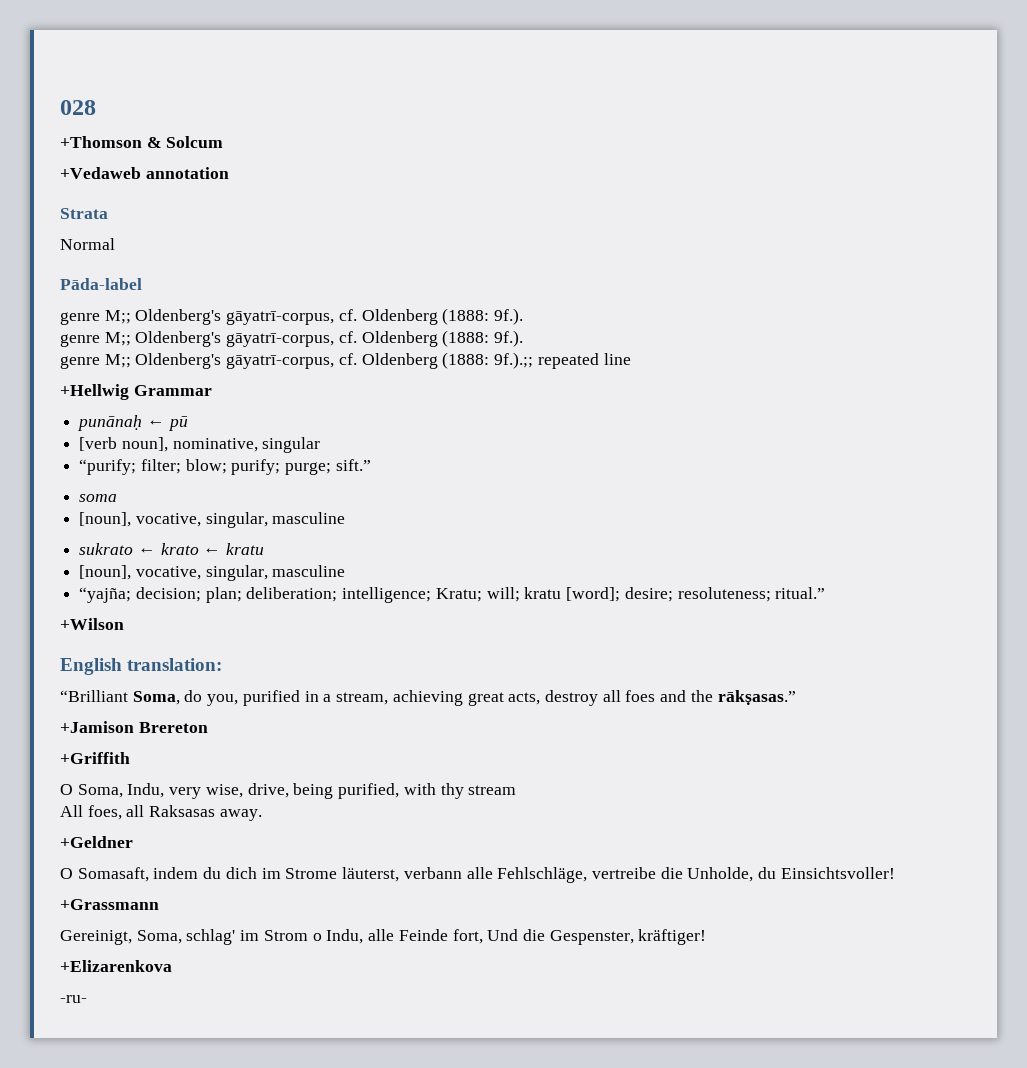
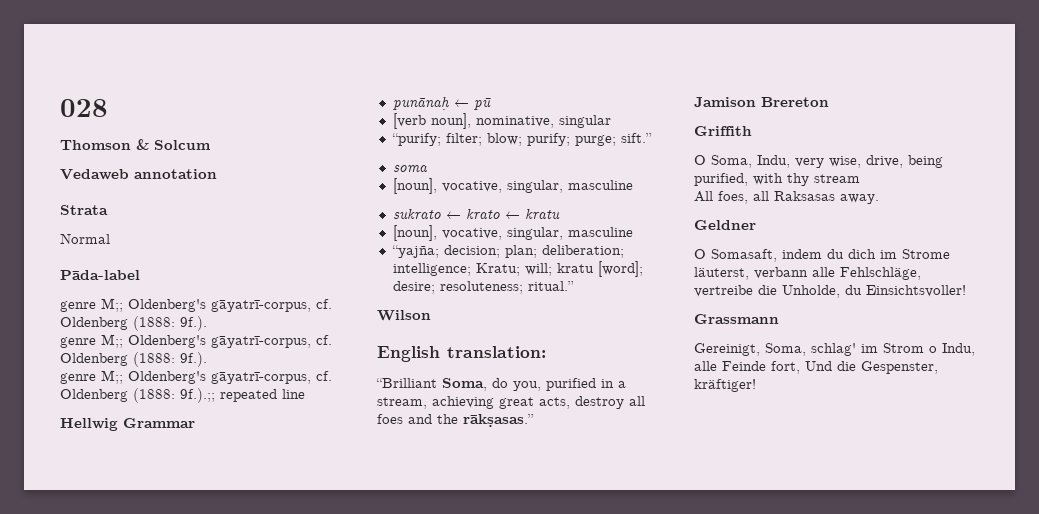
[60,136,142,148] +Thomson -> [60,140,131,150] Thomson
[60,167,141,179] +Vedaweb -> [60,169,129,180] Vedaweb
[60,384,129,400] +Hellwig -> [60,418,118,431] Hellwig
[60,618,124,630] +Wilson -> [377,310,431,321] Wilson
[60,721,134,733] +Jamison -> [694,97,756,107] Jamison
[60,752,130,764] +Griffith -> [694,126,752,136] Griffith
[60,836,133,848] +Geldner -> [694,220,756,230] Geldner
[60,899,159,910] +Grassmann -> [694,314,779,324] Grassmann
[60,960,172,972] [60,995,87,1003] // +Elizarenkova // -ru- -> (756, 385) none

